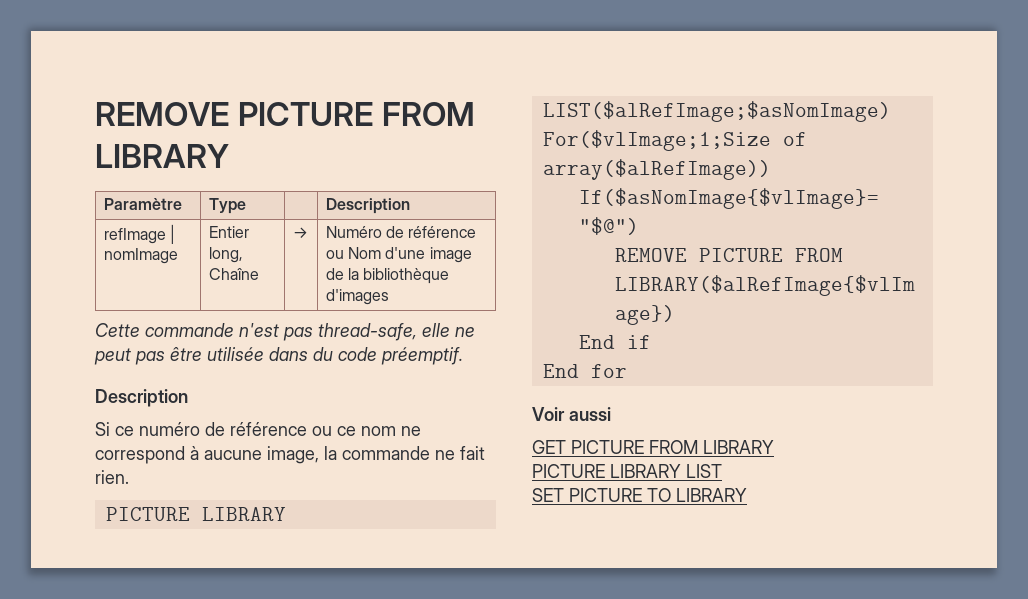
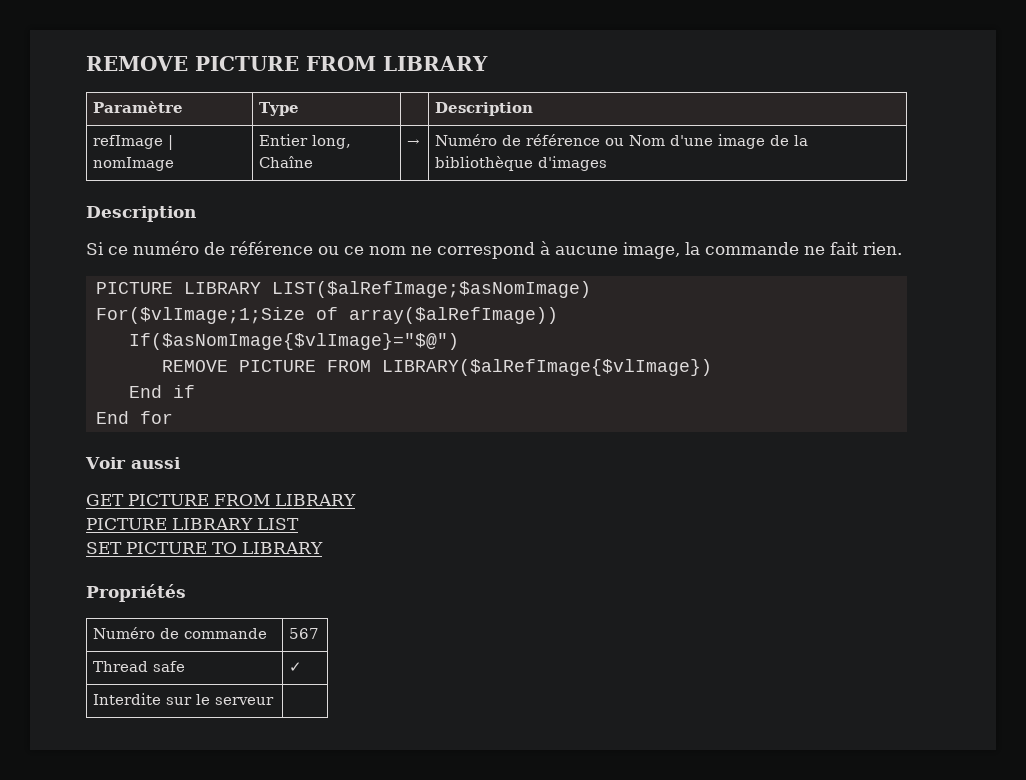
[95,323,475,341] [94,347,463,365] // Cette commande n'est pas thread-safe, elle ne peut pas être utilisée dans du code préemptif. -> (608, 163) none
(747, 495) none -> [86,584,186,602] [93,627,268,639] [289,628,320,639] [93,661,186,672] [289,662,303,672] [93,693,275,705] // Propriétés // Numéro de commande | 567 // Thread safe | ✓ // Interdite sur le serveur |

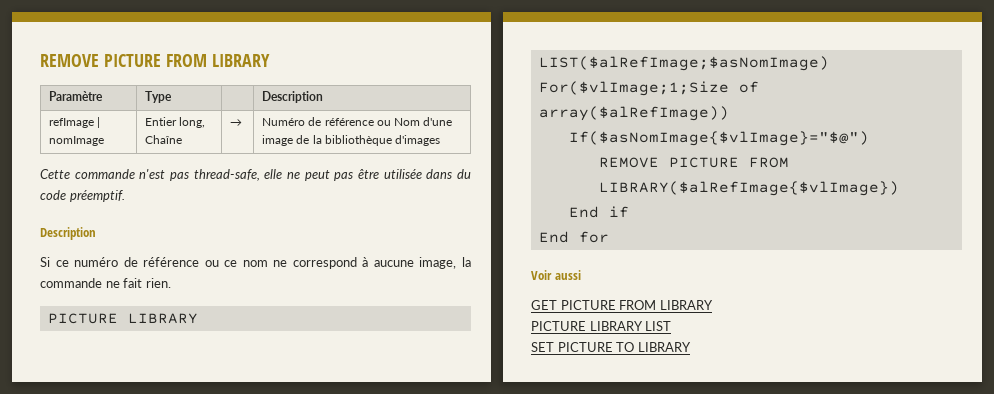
(608, 163) none -> [40,169,472,181] [40,190,125,202] // Cette commande n'est pas thread-safe, elle ne peut pas être utilisée dans du code préemptif.
[86,584,186,602] [93,627,268,639] [289,628,320,639] [93,661,186,672] [289,662,303,672] [93,693,275,705] // Propriétés // Numéro de commande | 567 // Thread safe | ✓ // Interdite sur le serveur | -> (691, 347) none

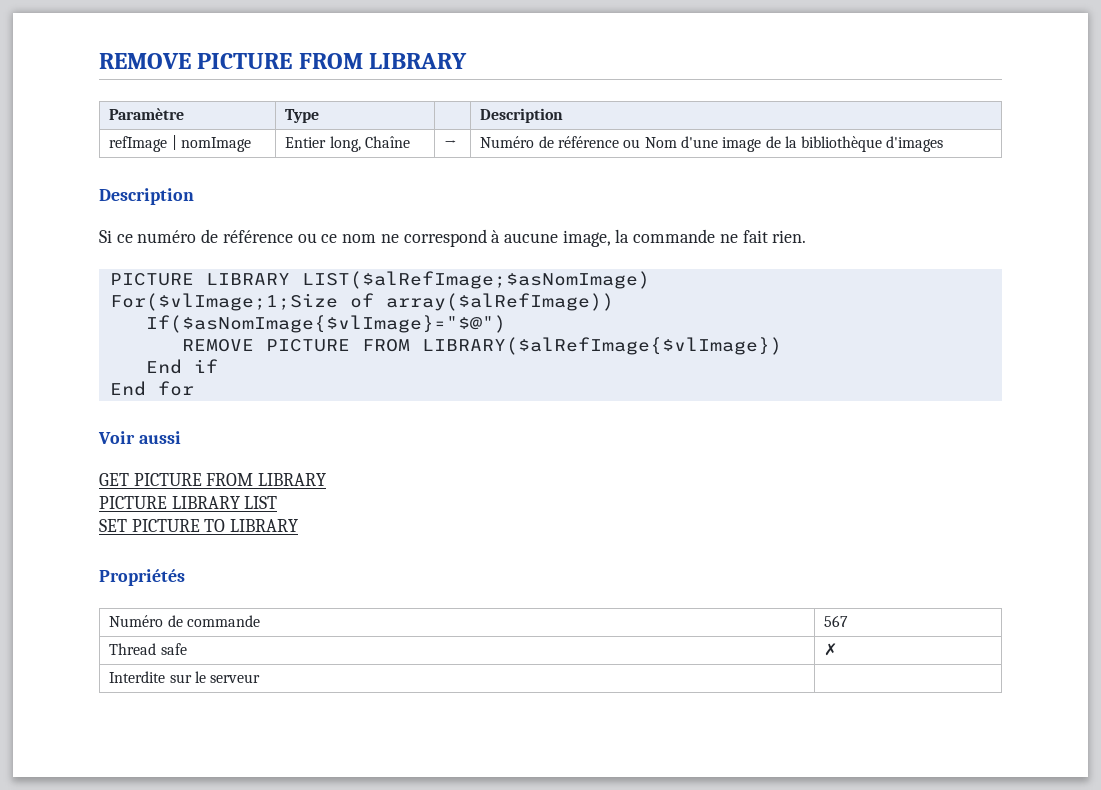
[40,169,472,181] [40,190,125,202] // Cette commande n'est pas thread-safe, elle ne peut pas être utilisée dans du code préemptif. -> (944, 144) none
(691, 347) none -> [99,569,185,586] [109,615,260,627] [824,615,849,627] [109,643,187,655] [824,643,838,656] [109,671,261,683] // Propriétés // Numéro de commande | 567 // Thread safe | ✗ // Interdite sur le serveur |

